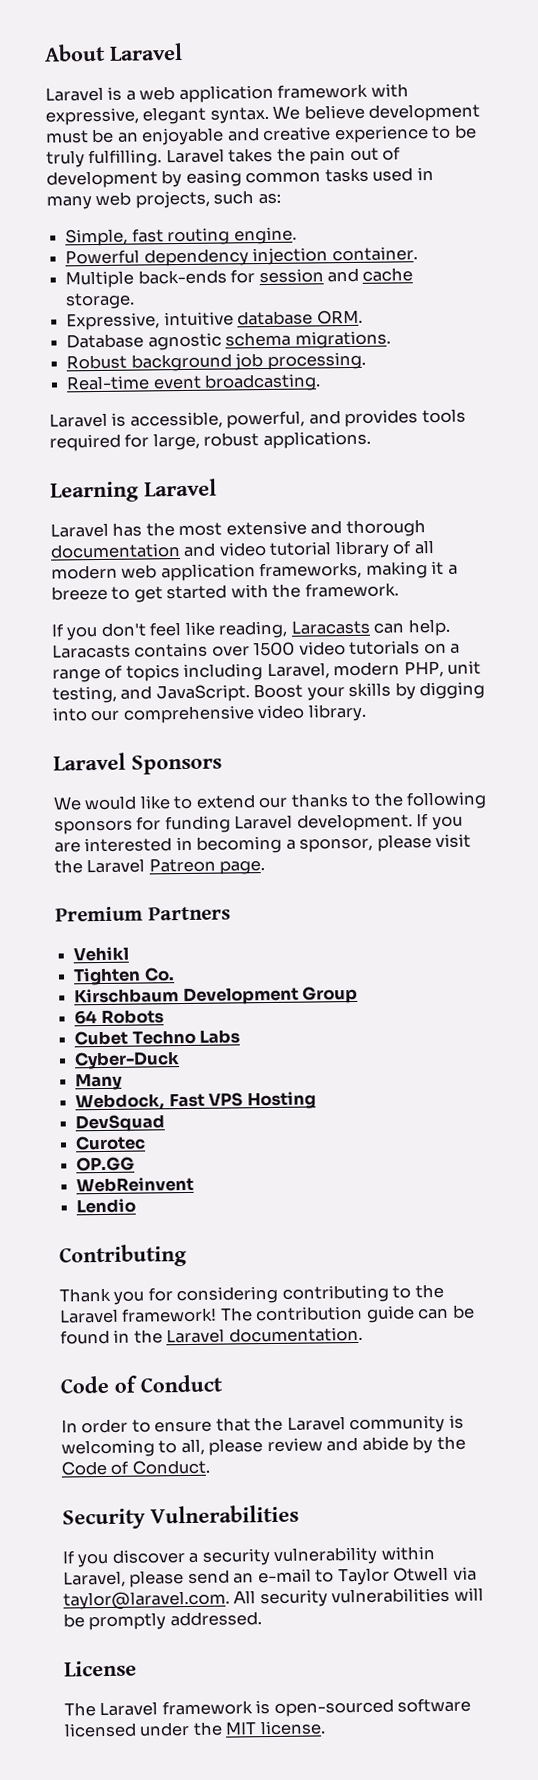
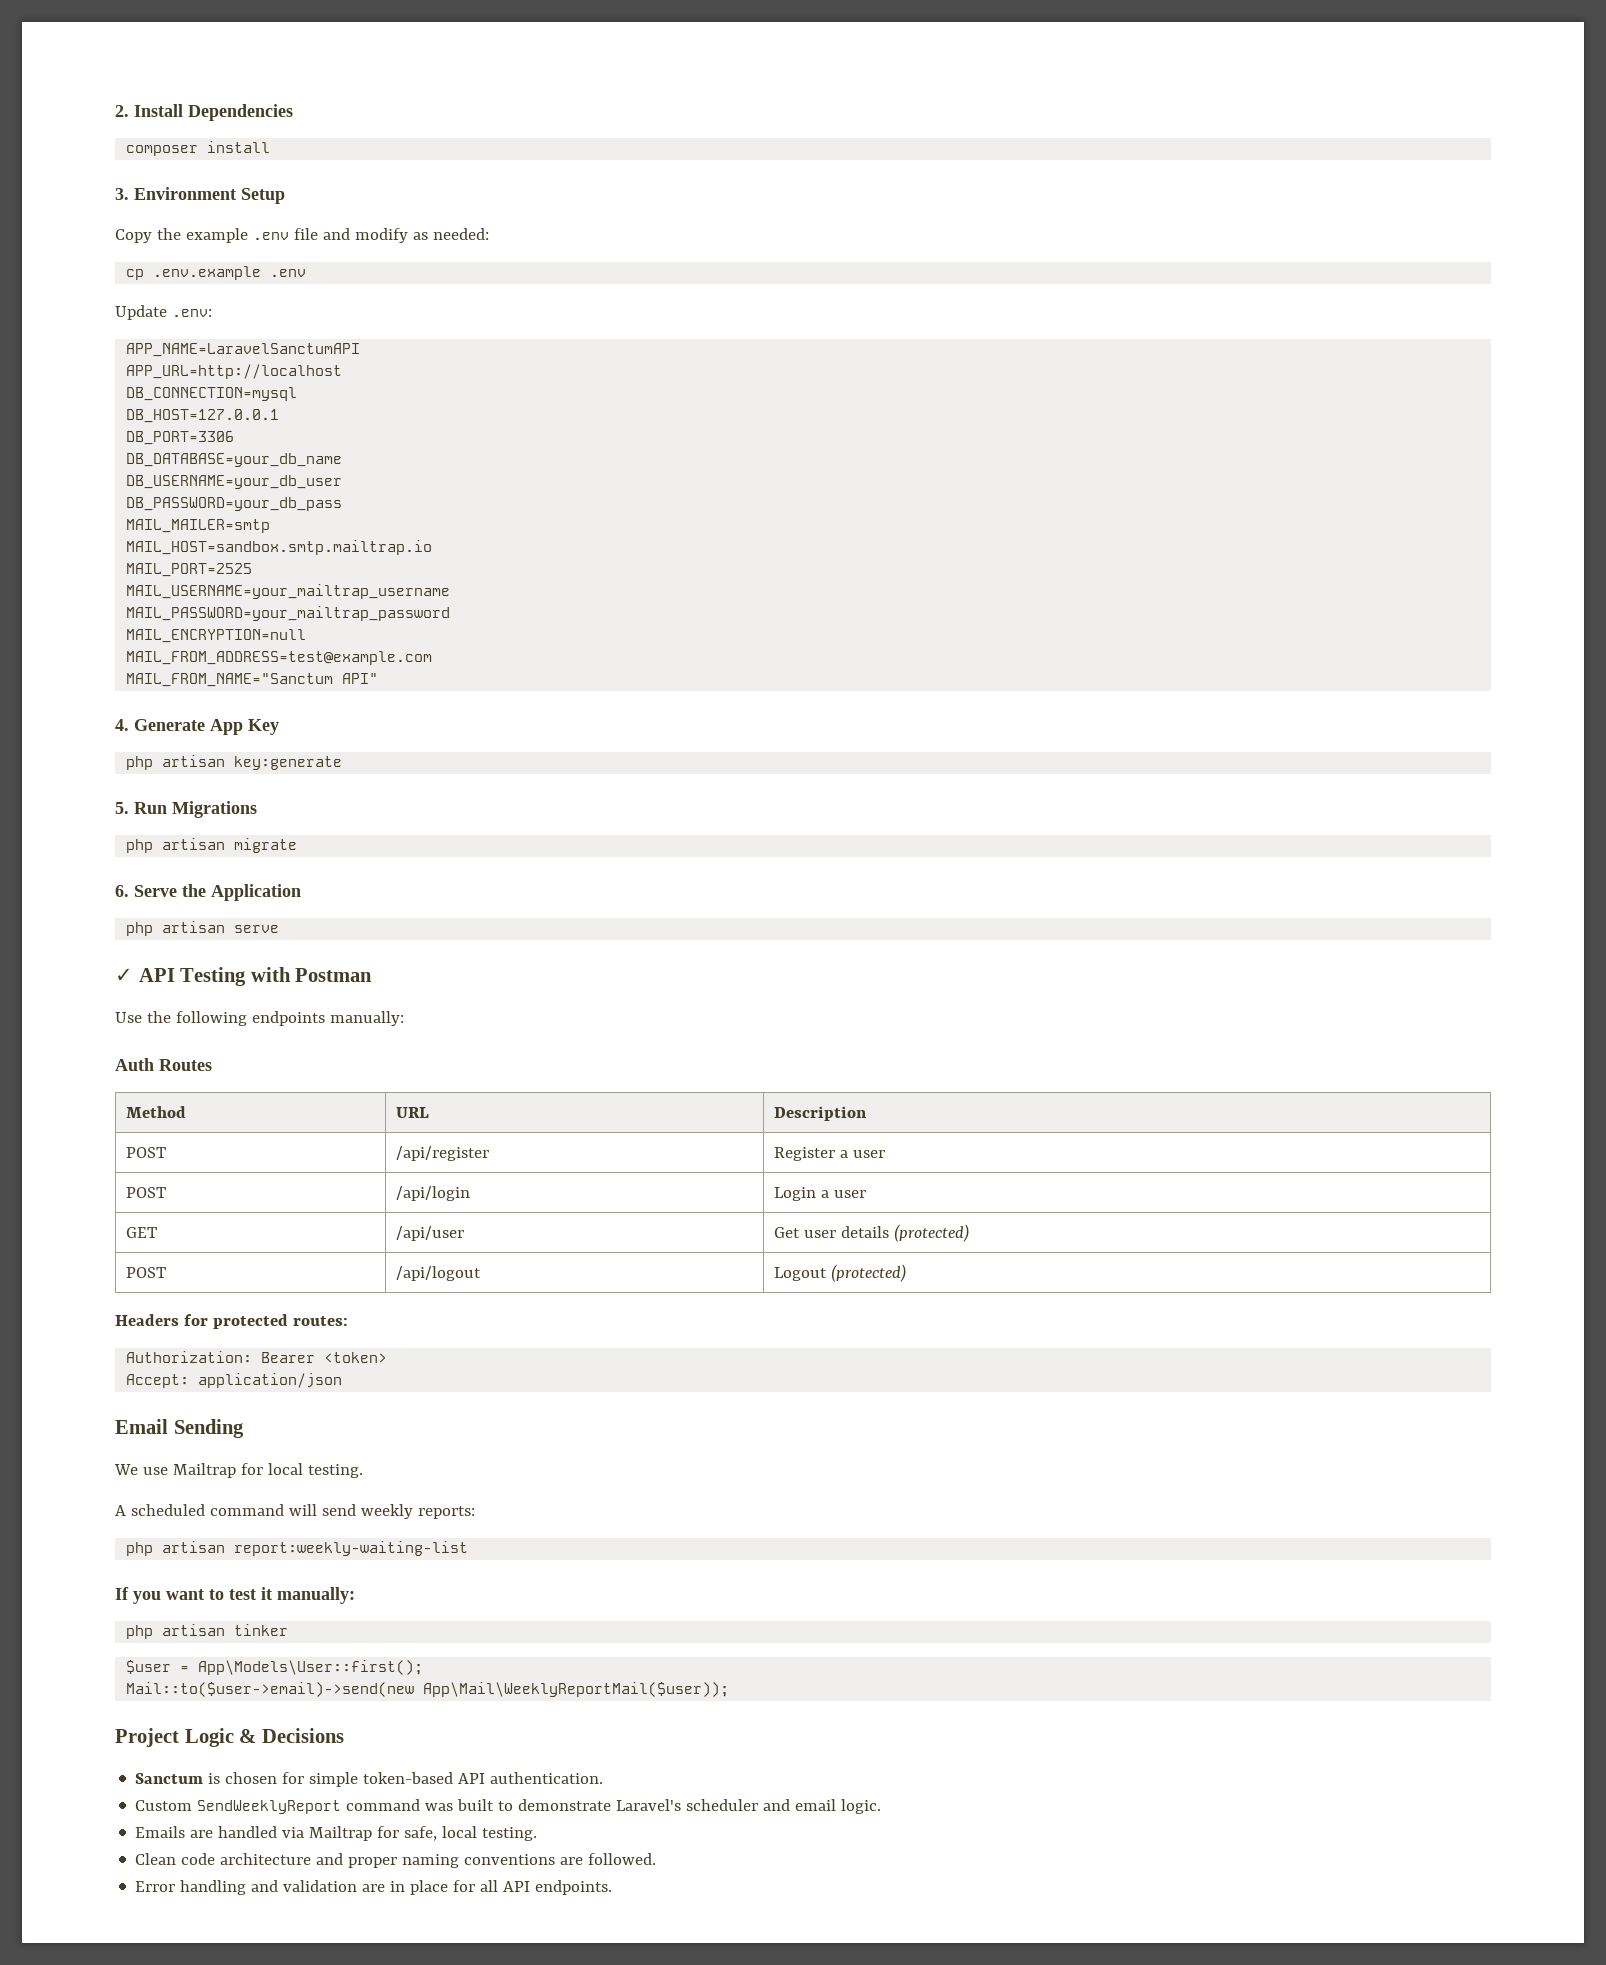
[44,42,183,62] [45,83,409,104] [45,103,481,126] [45,124,477,146] [46,146,402,168] [46,166,434,189] [46,190,281,210] [65,226,297,247] [65,246,418,267] [65,267,414,289] [65,292,136,310] [66,309,363,331] [66,330,391,351] [66,351,366,372] [66,373,322,392] [49,408,466,429] [49,430,371,452] [50,478,217,503] [50,519,426,538] [50,540,435,559] [51,560,458,582] [51,582,399,603] [51,618,450,641] [52,640,461,659] [52,660,482,683] [52,681,486,704] [52,703,366,724] [53,752,222,775] [53,791,488,811] [54,813,463,835] [54,833,472,854] [54,857,266,875] [55,906,231,922] [73,946,130,962] [73,967,175,986] [74,985,359,1006] [74,1009,164,1025] [74,1029,241,1046] [74,1051,181,1070] [75,1072,124,1091] [75,1091,316,1111] [75,1114,166,1133] [75,1135,147,1151] [76,1156,136,1172] [76,1176,195,1193] [76,1198,137,1214] [59,1244,187,1268] [59,1283,444,1305] [59,1304,475,1324] [60,1326,363,1345] [60,1374,223,1394] [61,1414,464,1434] [61,1435,466,1458] [61,1459,210,1476] [62,1504,299,1530] [62,1546,435,1568] [63,1566,477,1588] [63,1587,484,1611] [63,1611,262,1631] [64,1660,137,1677] [64,1697,472,1718] [64,1720,326,1738] About Laravel // Laravel is a web application framework with expressive, elegant syntax. We believe development must be an enjoyable and creative experience to be truly fulfilling. Laravel takes the pain out of development by easing common tasks used in many web projects, such as: // Simple, fast routing engine. // Powerful dependency injection container. // Multiple back-ends for session and cache storage. // Expressive, intuitive database ORM. // Database agnostic schema migrations. // Robust background job processing. // Real-time event broadcasting. // Laravel is accessible, powerful, and provides tools required for large, robust applications. // Learning Laravel // Laravel has the most extensive and thorough documentation and video tutorial library of all modern web application frameworks, making it a breeze to get started with the framework. // If you don't feel like reading, Laracasts can help. Laracasts contains over 1500 video tutorials on a range of topics including Laravel, modern PHP, unit testing, and JavaScript. Boost your skills by digging into our comprehensive video library. // Laravel Sponsors // We would like to extend our thanks to the following sponsors for funding Laravel development. If you are interested in becoming a sponsor, please visit the Laravel Patreon page. // Premium Partners // Vehikl // Tighten Co. // Kirschbaum Development Group // 64 Robots // Cubet Techno Labs // Cyber-Duck // Many // Webdock, Fast VPS Hosting // DevSquad // Curotec // OP.GG // WebReinvent // Lendio // Contributing // Thank you for considering contributing to the Laravel framework! The contribution guide can be found in the Laravel documentation. // Code of Conduct // In order to ensure that the Laravel community is welcoming to all, please review and abide by the Code of Conduct. // Security Vulnerabilities // If you discover a security vulnerability within Laravel, please send an e-mail to Taylor Otwell via taylor@laravel.com. All security vulnerabilities will be promptly addressed. // License // The Laravel framework is open-sourced software licensed under the MIT license. -> [115,104,293,121] [126,141,271,156] [115,187,285,204] [115,228,489,243] [126,266,307,280] [115,305,212,320] [126,343,361,357] [126,364,343,379] [126,387,298,401] [126,409,280,423] [126,431,235,445] [126,453,343,467] [126,475,343,489] [126,497,343,511] [126,519,271,533] [126,540,433,555] [126,563,253,577] [126,584,451,599] [126,606,451,621] [126,629,307,643] [126,651,433,665] [126,673,379,687] [115,719,279,735] [126,755,343,770] [115,801,257,818] [126,838,298,853] [115,884,301,901] [126,921,280,936] [115,967,373,986] [115,1011,404,1026] [115,1058,212,1071] [125,1106,186,1118] [395,1107,429,1118] [773,1106,867,1121] [125,1147,166,1158] [395,1146,489,1161] [773,1147,885,1161] [125,1187,166,1198] [395,1186,470,1201] [773,1187,866,1201] [125,1227,157,1238] [395,1226,464,1241] [773,1224,969,1242] [125,1267,166,1278] [395,1266,481,1281] [773,1264,906,1282] [115,1314,348,1329] [126,1351,388,1363] [126,1373,343,1388] [115,1419,244,1438] [114,1463,363,1478] [115,1504,475,1519] [126,1541,469,1556] [115,1587,355,1604] [126,1624,289,1639] [126,1660,424,1675] [126,1682,730,1697] [115,1728,344,1747] [135,1772,604,1787] [135,1799,882,1814] [135,1826,538,1841] [135,1853,657,1868] [135,1880,613,1895] 2. Install Dependencies // composer install // 3. Environment Setup // Copy the example .env file and modify as needed: // cp .env.example .env // Update .env: // APP_NAME=LaravelSanctumAPI // APP_URL=http://localhost // DB_CONNECTION=mysql // DB_HOST=127.0.0.1 // DB_PORT=3306 // DB_DATABASE=your_db_name // DB_USERNAME=your_db_user // DB_PASSWORD=your_db_pass // MAIL_MAILER=smtp // MAIL_HOST=sandbox.smtp.mailtrap.io // MAIL_PORT=2525 // MAIL_USERNAME=your_mailtrap_username // MAIL_PASSWORD=your_mailtrap_password // MAIL_ENCRYPTION=null // MAIL_FROM_ADDRESS=test@example.com // MAIL_FROM_NAME="Sanctum API" // 4. Generate App Key // php artisan key:generate // 5. Run Migrations // php artisan migrate // 6. Serve the Application // php artisan serve // ✓ API Testing with Postman // Use the following endpoints manually: // Auth Routes // Method | URL | Description // POST | /api/register | Register a user // POST | /api/login | Login a user // GET | /api/user | Get user details (protected) // POST | /api/logout | Logout (protected) // Headers for protected routes: // Authorization: Bearer <token> // Accept: application/json // Email Sending // We use Mailtrap for local testing. // A scheduled command will send weekly reports: // php artisan report:weekly-waiting-list // If you want to test it manually: // php artisan tinker // $user = App\Models\User::first(); // Mail::to($user->email)->send(new App\Mail\WeeklyReportMail($user)); // Project Logic & Decisions // Sanctum is chosen for simple token-based API authentication. // Custom SendWeeklyReport command was built to demonstrate Laravel's scheduler and email logic. // Emails are handled via Mailtrap for safe, local testing. // Clean code architecture and proper naming conventions are followed. // Error handling and validation are in place for all API endpoints.

